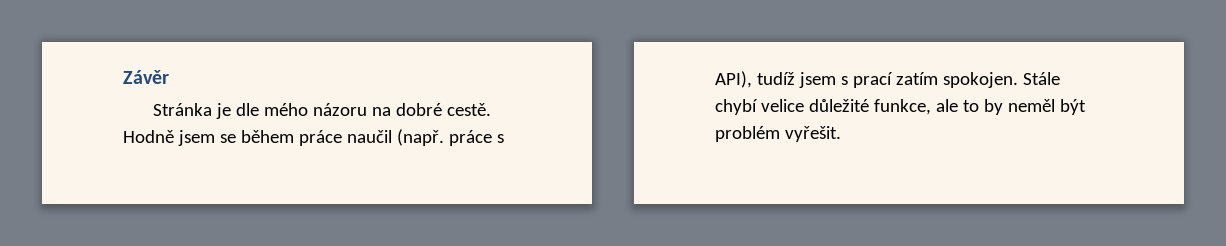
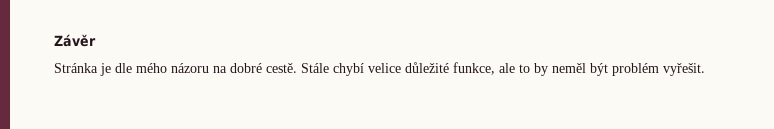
[123,129,504,146] [715,71,1018,88] Hodně jsem se během práce naučil (např. práce s API), tudíž jsem s prací zatím spokojen. -> (297, 68) none

